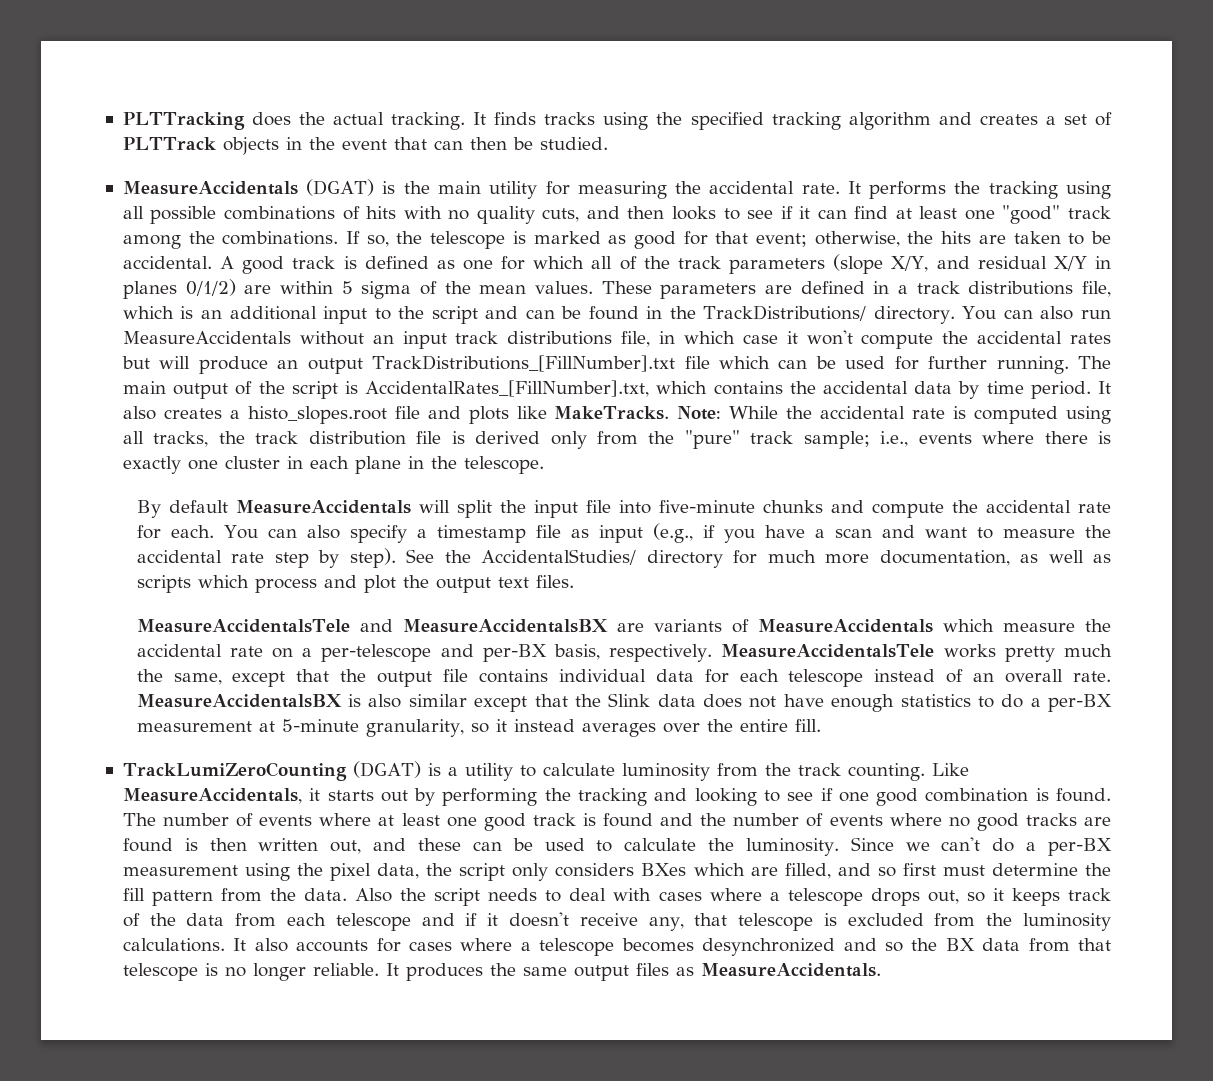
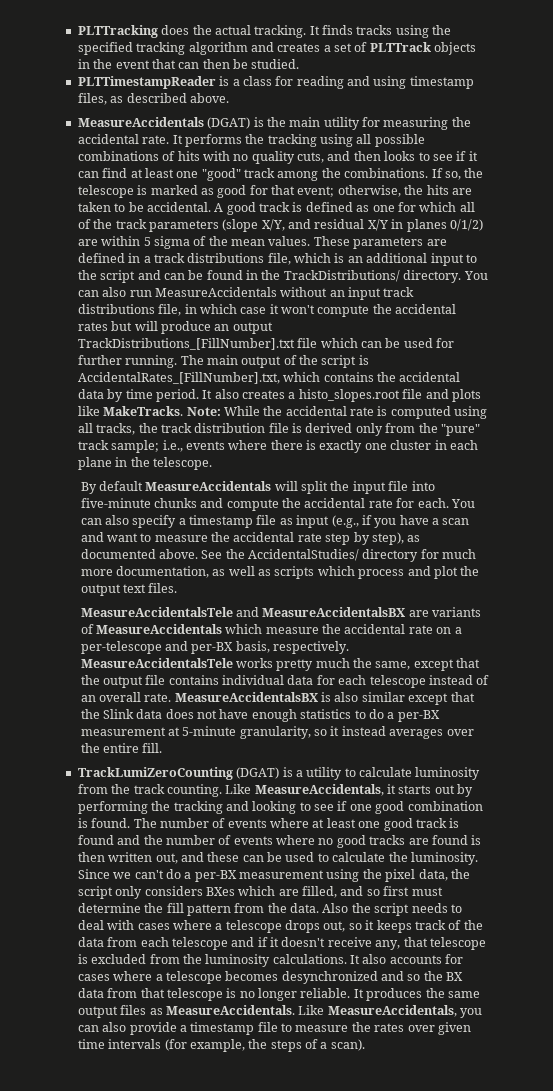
(608, 143) none -> [77,76,474,89] [77,93,229,105] // PLTTimestampReader is a class for reading and using timestamp files, as described above.
[349,548,396,568] step). -> [371,532,421,545] [80,549,198,559] step), as documented above.
(881, 970) none -> [298,1005,482,1018] [77,1022,471,1035] [77,1039,365,1052] Like MeasureAccidentals, you can also provide a timestamp file to measure the rates over given time intervals (for example, the steps of a scan).

